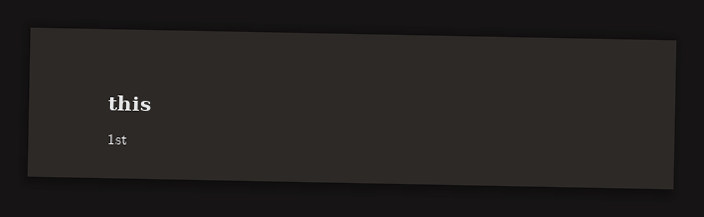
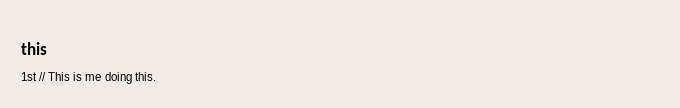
(128, 139) none -> [39,72,156,84] // This is me doing this.

